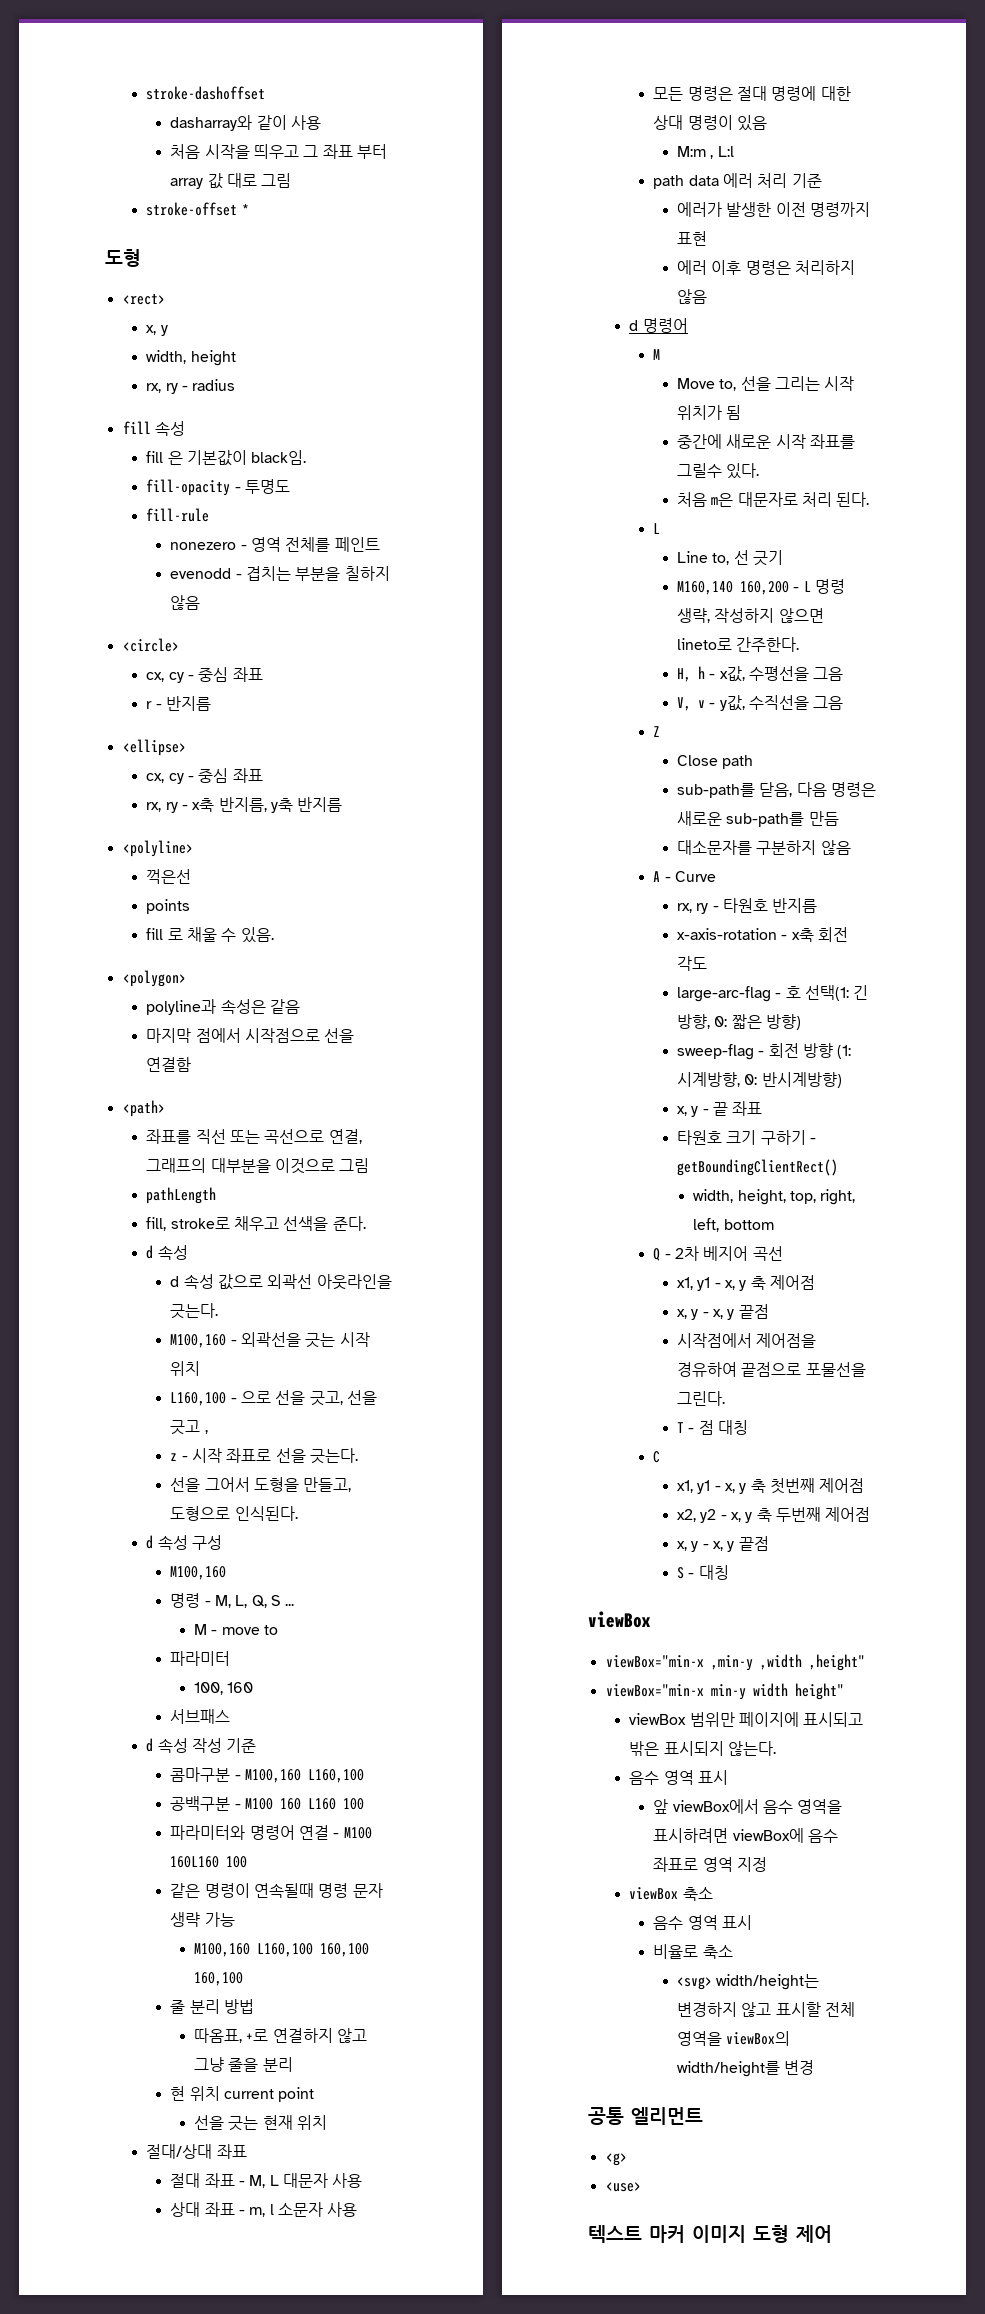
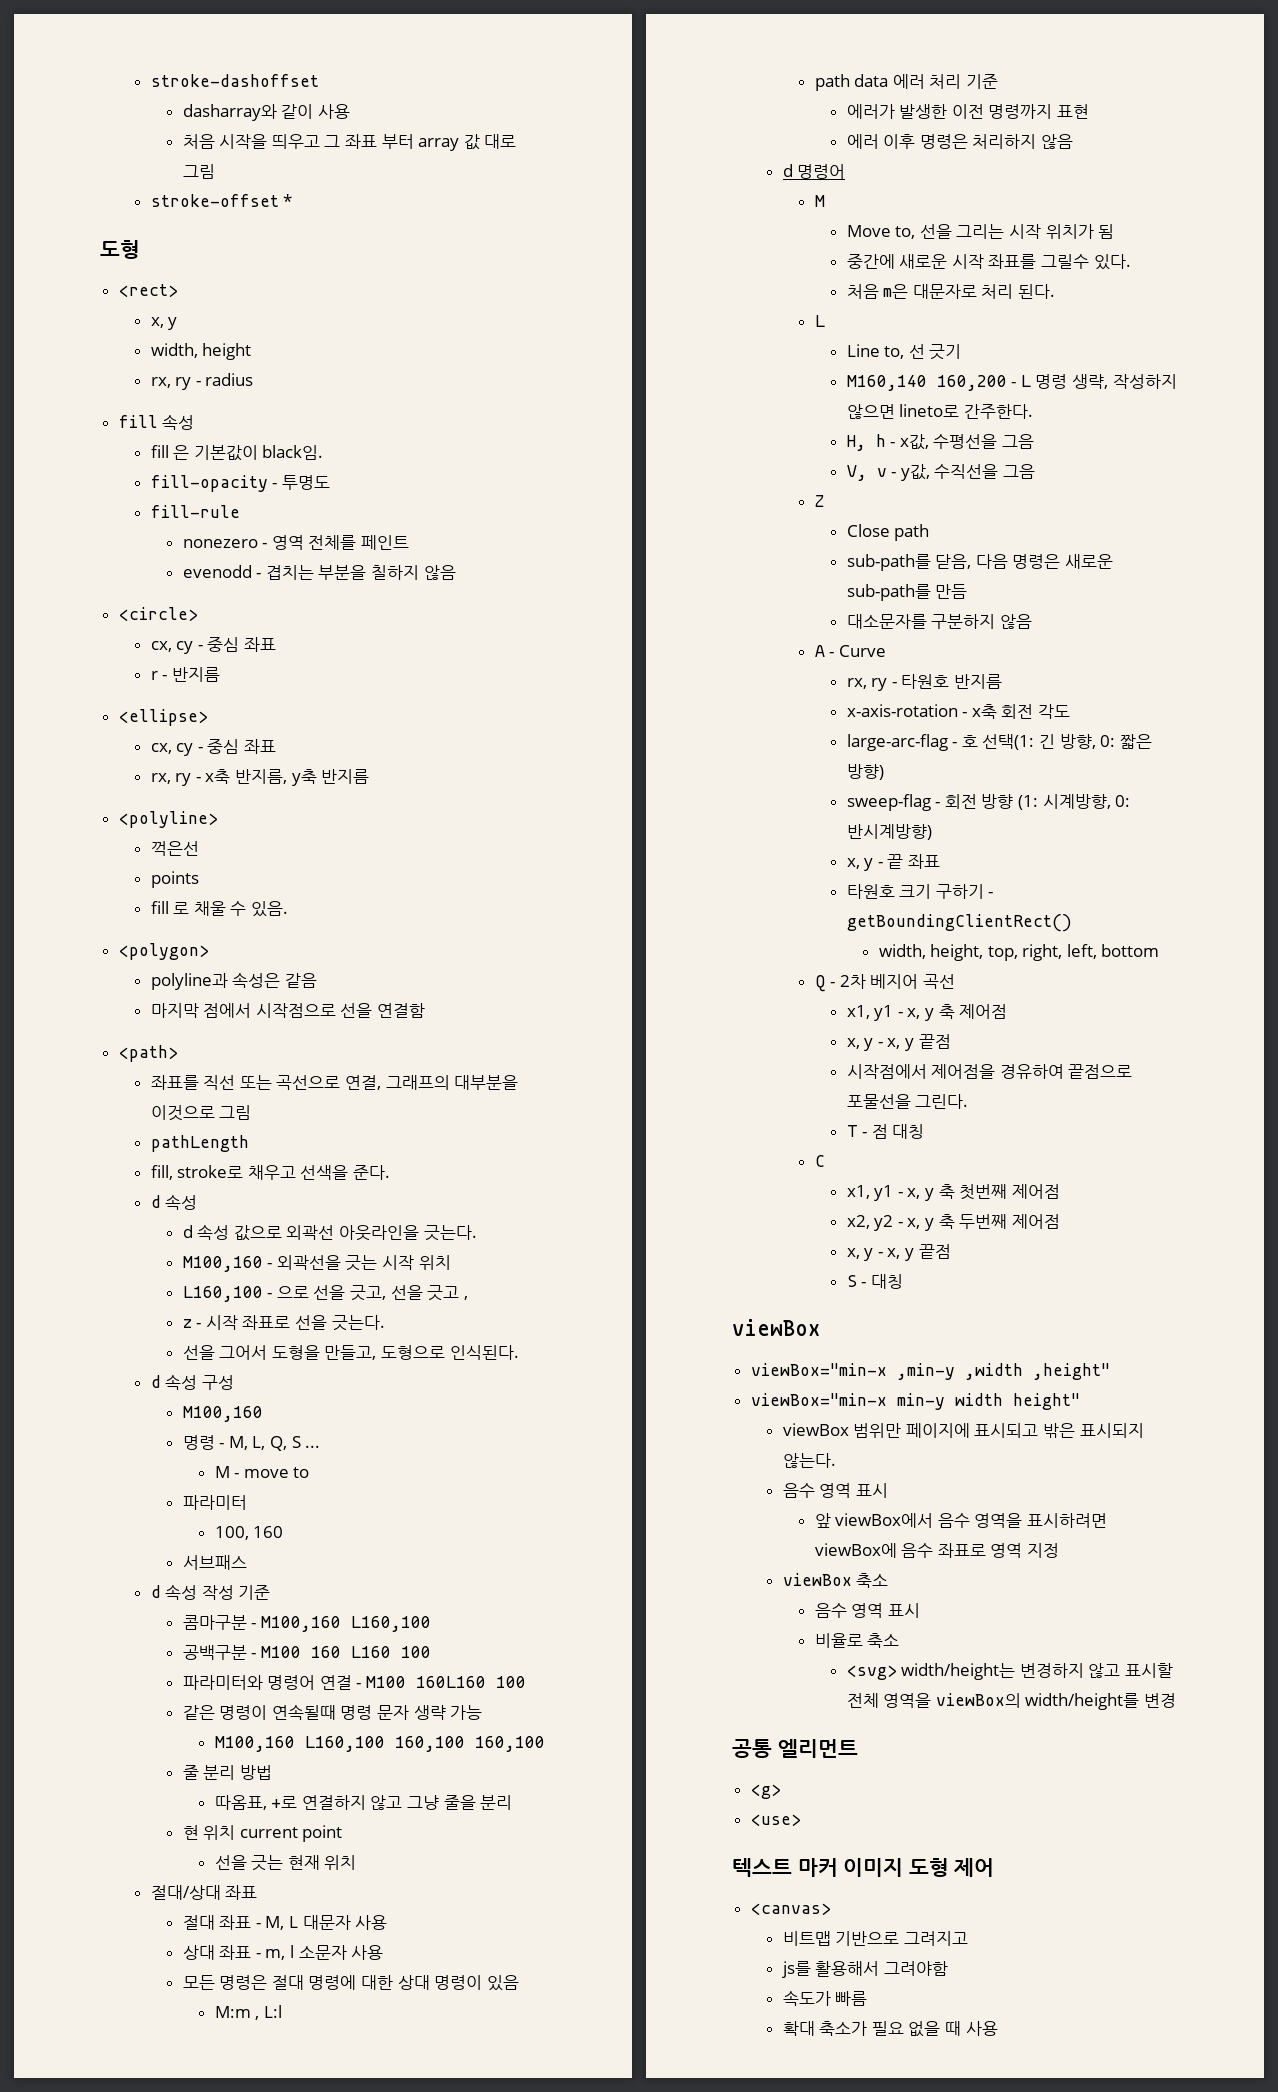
(832, 2234) none -> [750,1903,831,1915] [782,1931,968,1946] [781,1961,948,1978] [782,1990,868,2006] [782,2021,998,2037] // <canvas> // 비트맵 기반으로 그려지고 // js를 활용해서 그려야함 // 속도가 빠름 // 확대 축소가 필요 없을 때 사용

